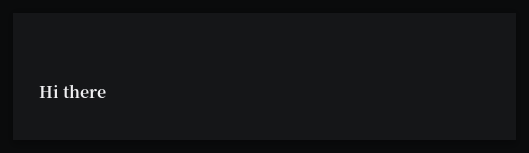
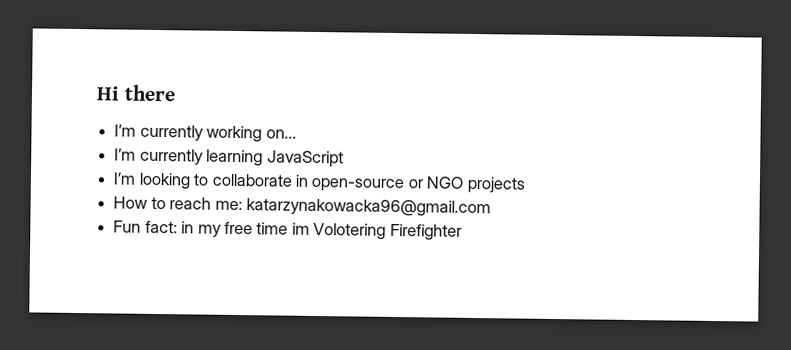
(107, 91) none -> [114,124,297,143] [114,148,344,168] [113,172,525,194] [113,196,491,218] [113,220,462,241] // I’m currently working on... // I’m currently learning JavaScript // I’m looking to collaborate in open-source or NGO projects // How to reach me: katarzynakowacka96@gmail.com // Fun fact: in my free time im Volotering Firefighter

